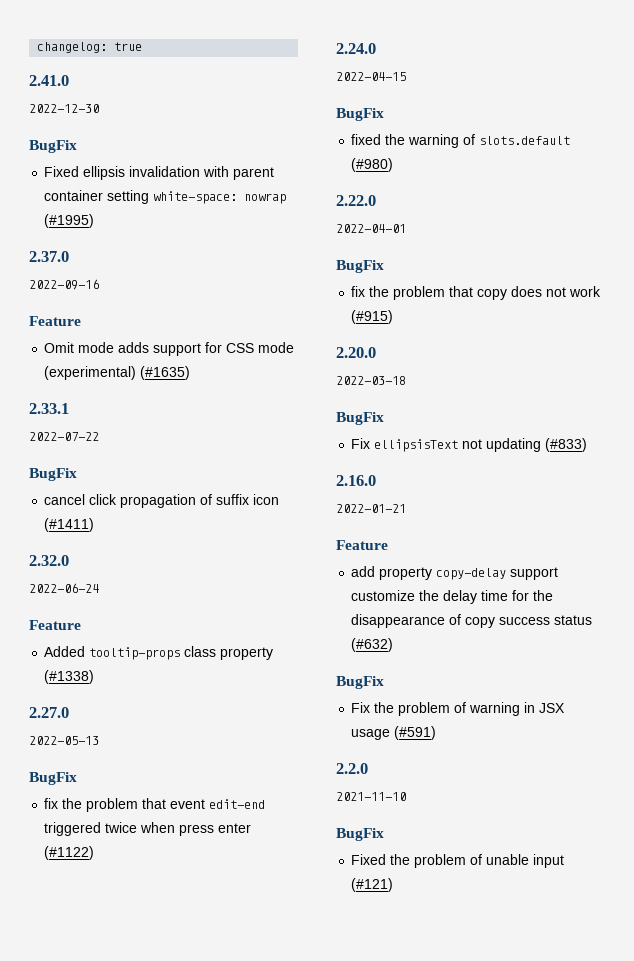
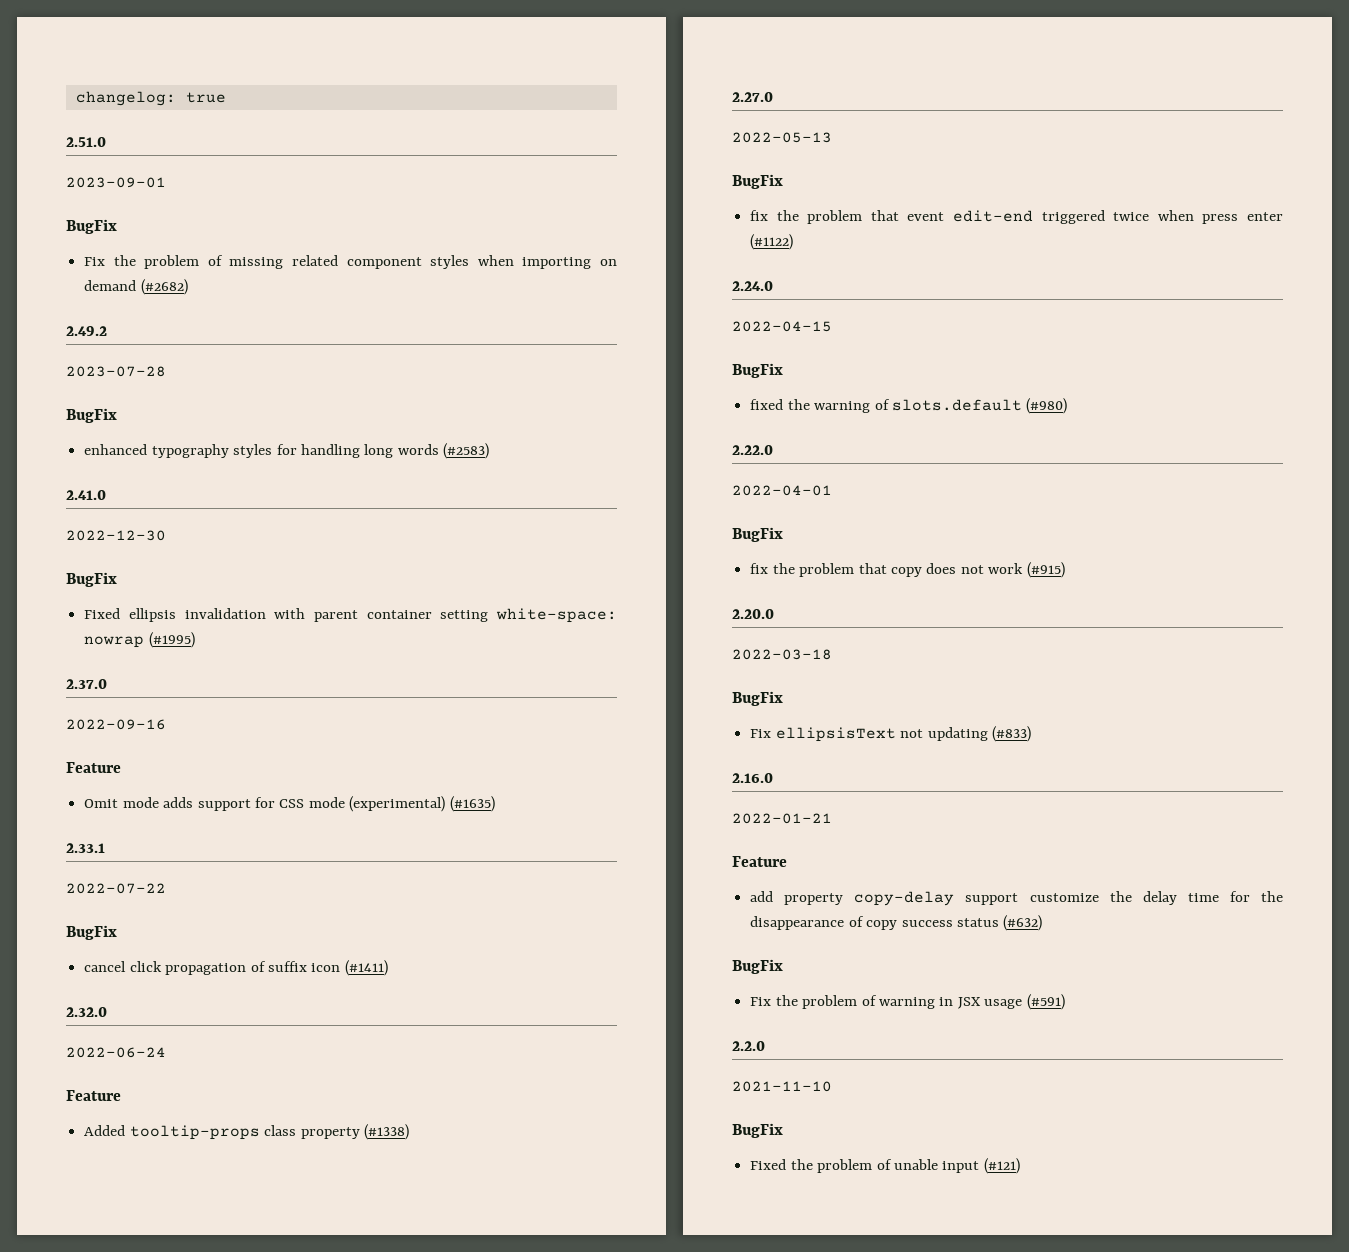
(143, 46) none -> [66,137,106,147] [66,177,166,188] [66,219,117,234] [84,255,618,269] [84,279,188,295] [66,326,107,336] [66,366,166,377] [66,408,117,423] [84,443,490,459] // 2.51.0 // 2023-09-01 // BugFix // Fix the problem of missing related component styles when importing on demand (#2682) // 2.49.2 // 2023-07-28 // BugFix // enhanced typography styles for handling long words (#2583)

